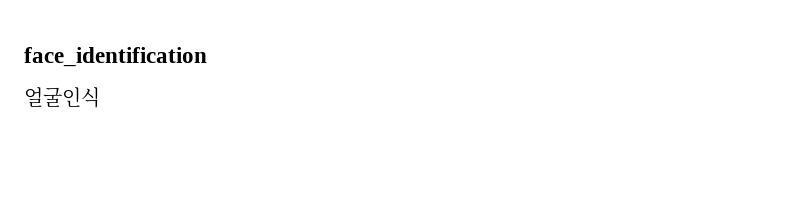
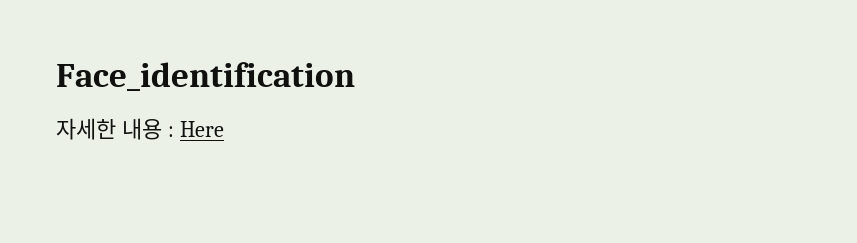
[24,47,207,67] [24,87,100,108] face_identification // 얼굴인식 -> [56,62,355,91] [56,118,224,140] Face_identification // 자세한 내용 : Here

